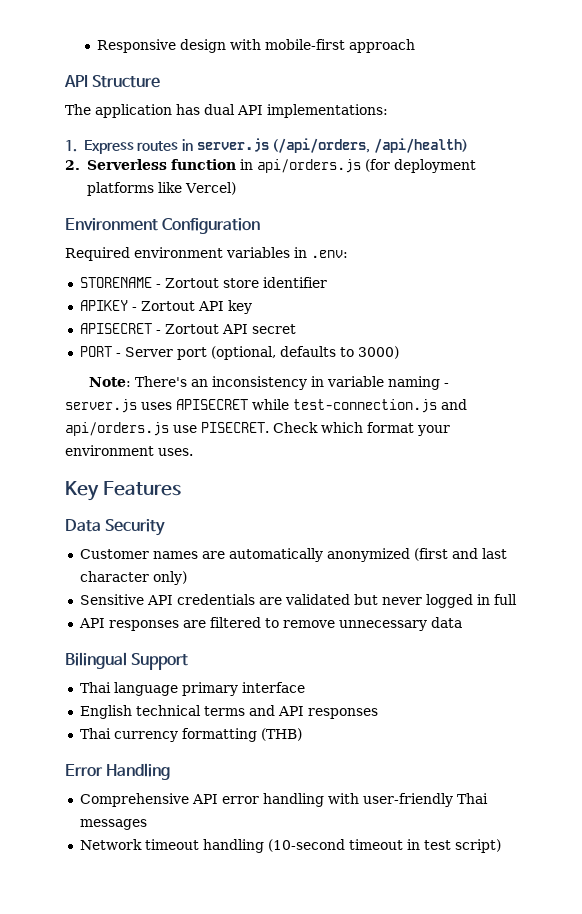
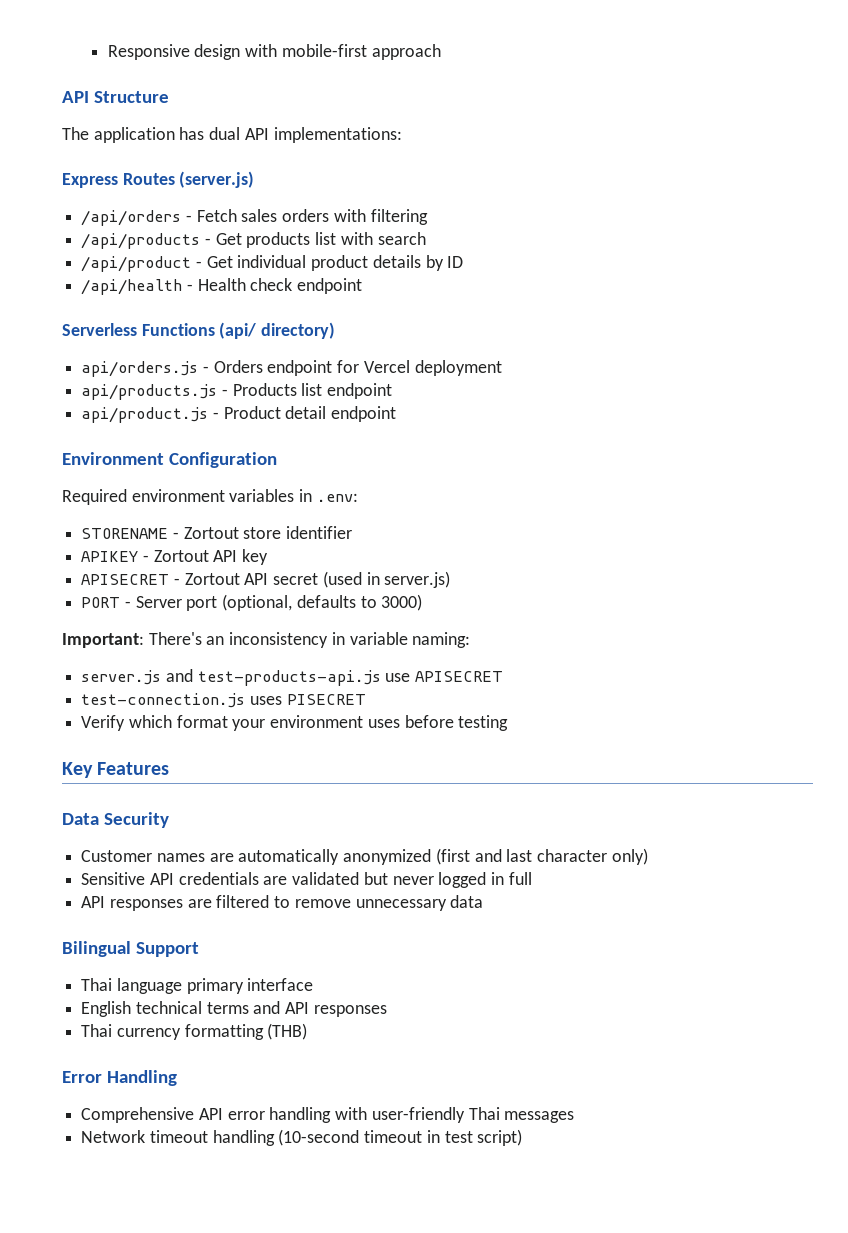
[65,138,468,154] [65,159,476,173] [86,182,236,196] 1. Express routes in server.js (/api/orders, /api/health) // 2. Serverless function in api/orders.js (for deployment platforms like Vercel) -> [62,171,255,188] [81,209,428,226] [81,232,426,249] [81,255,464,272] [81,278,363,295] [62,322,336,339] [81,360,502,377] [81,383,393,400] [81,406,397,423] Express Routes (server.js) // /api/orders - Fetch sales orders with filtering // /api/products - Get products list with search // /api/product - Get individual product details by ID // /api/health - Health check endpoint // Serverless Functions (api/ directory) // api/orders.js - Orders endpoint for Vercel deployment // api/products.js - Products list endpoint // api/product.js - Product detail endpoint
(296, 329) none -> [322,571,451,588] (used in server.js)
[88,377,131,387] Note: -> [62,633,144,648] Important:
[387,376,449,390] [65,399,467,413] [65,422,318,436] naming - server.js uses APISECRET while test-connection.js and api/orders.js use PISECRET. Check -> [412,632,471,648] [81,669,504,686] [81,693,366,708] [81,715,126,731] naming: // server.js and test-products-api.js use APISECRET // test-connection.js uses PISECRET // Verify
[158,448,193,456] uses. -> [367,715,509,731] uses before testing

